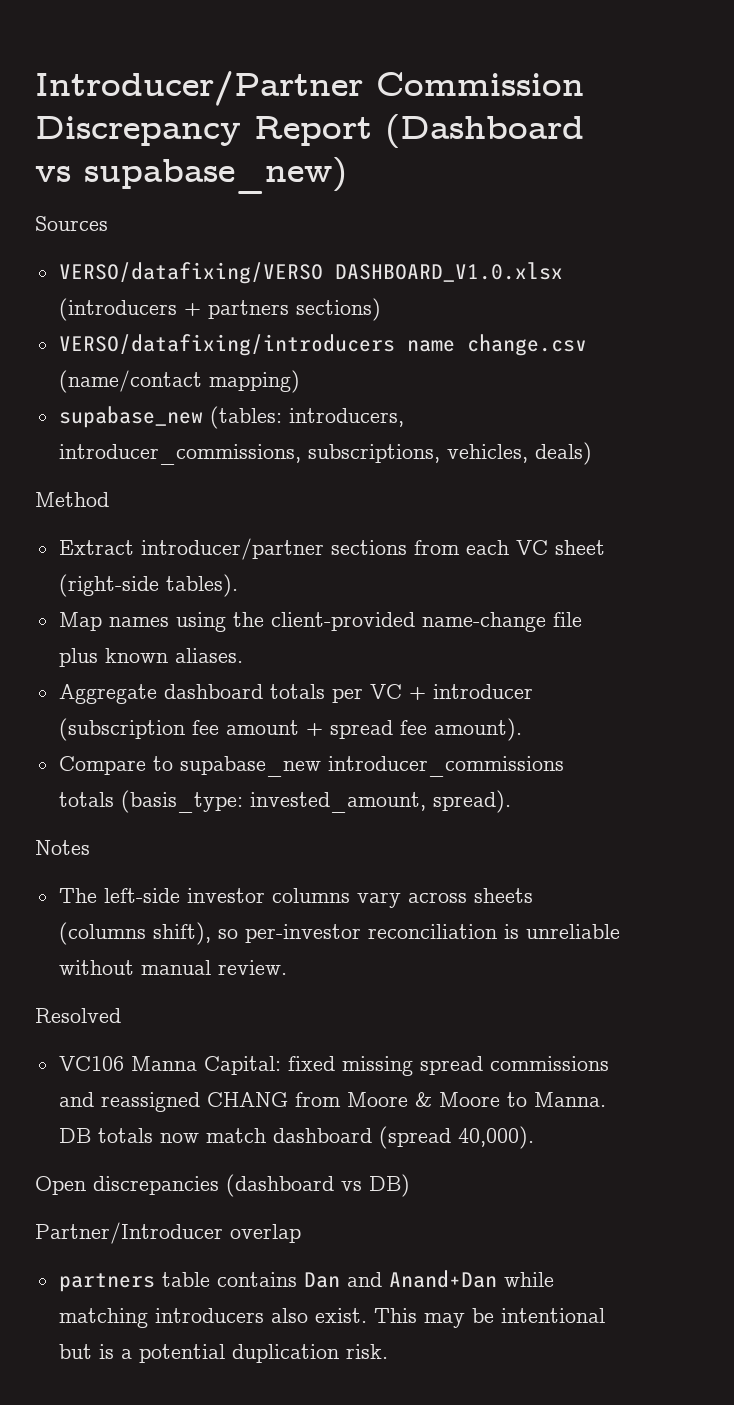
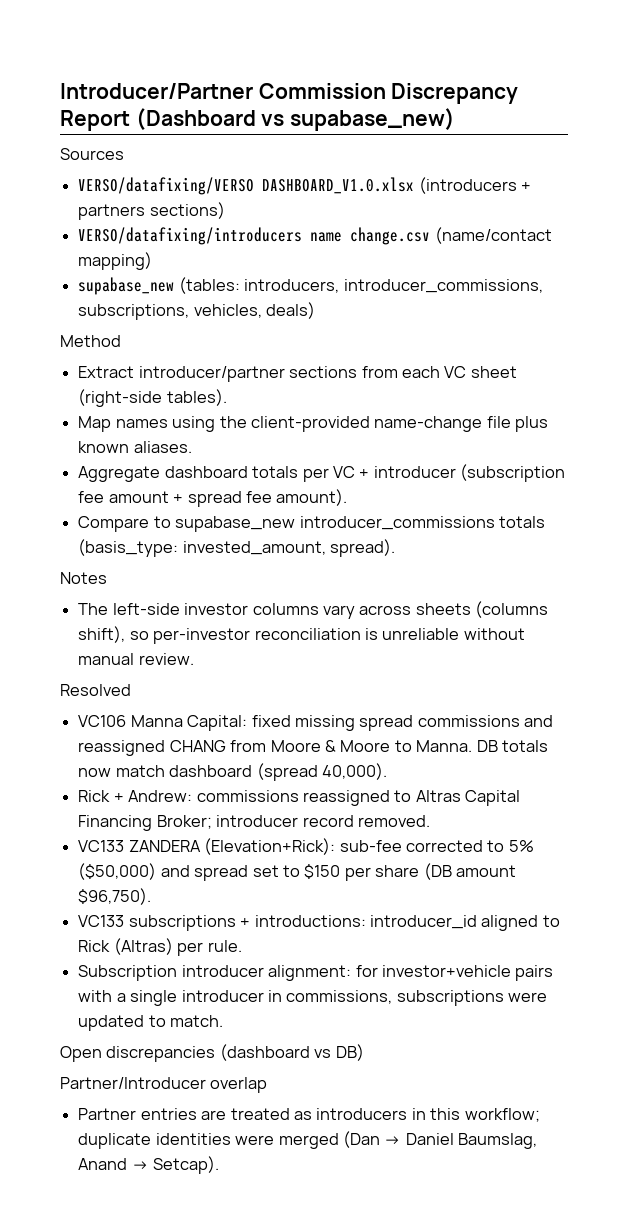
(534, 1137) none -> [78,790,521,806] [78,815,430,831] [78,838,534,855] [78,863,517,881] [78,888,152,905] [78,915,560,931] [78,938,242,956] [78,965,554,981] [78,990,548,1006] [78,1015,224,1031] // Rick + Andrew: commissions reassigned to Altras Capital Financing Broker; introducer record removed. // VC133 ZANDERA (Elevation+Rick): sub-fee corrected to 5% ($50,000) and spread set to $150 per share (DB amount $96,750). // VC133 subscriptions + introductions: introducer_id aligned to Rick (Altras) per rule. // Subscription introducer alignment: for investor+vehicle pairs with a single introducer in commissions, subscriptions were updated to match.
[58,1270,554,1292] [58,1308,605,1328] [58,1344,388,1363] partners table contains Dan and Anand+Dan while matching introducers also exist. This may be intentional but is a potential duplication risk. -> [78,1108,540,1122] [78,1131,538,1149] [78,1156,220,1174] Partner entries are treated as introducers in this workflow; duplicate identities were merged (Dan → Daniel Baumslag, Anand → Setcap).

